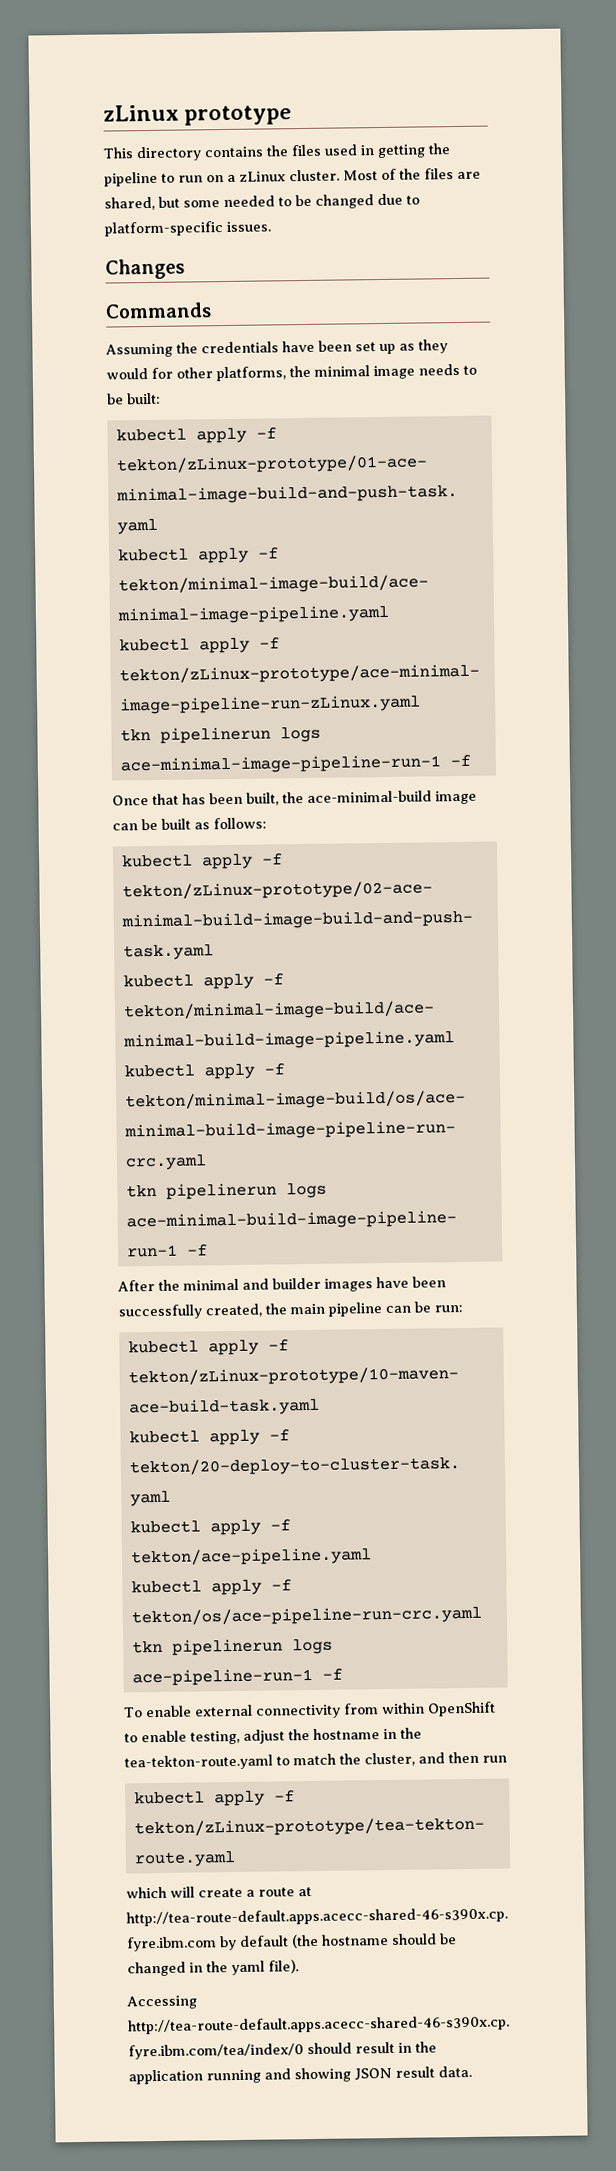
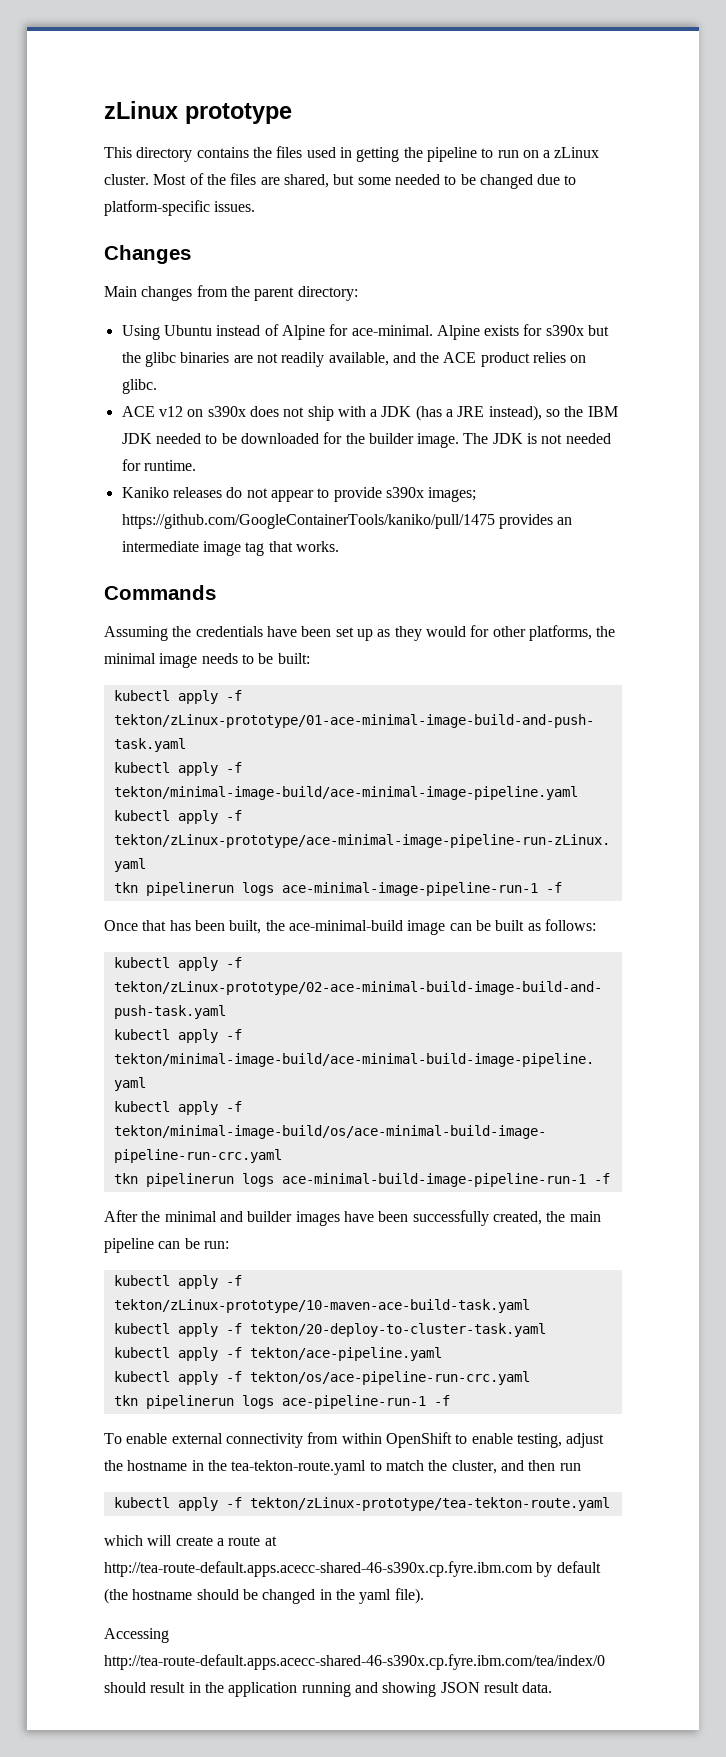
(185, 269) none -> [104,285,358,301] [121,324,610,340] [121,352,587,367] [121,379,157,394] [121,405,618,421] [121,432,611,448] [121,459,196,471] [121,487,477,502] [121,514,573,529] [121,541,339,556] // Main changes from the parent directory: // Using Ubuntu instead of Alpine for ace-minimal. Alpine exists for s390x but the glibc binaries are not readily available, and the ACE product relies on glibc. // ACE v12 on s390x does not ship with a JDK (has a JRE instead), so the IBM JDK needed to be downloaded for the builder image. The JDK is not needed for runtime. // Kaniko releases do not appear to provide s390x images; https://github.com/GoogleContainerTools/kaniko/pull/1475 provides an intermediate image tag that works.

